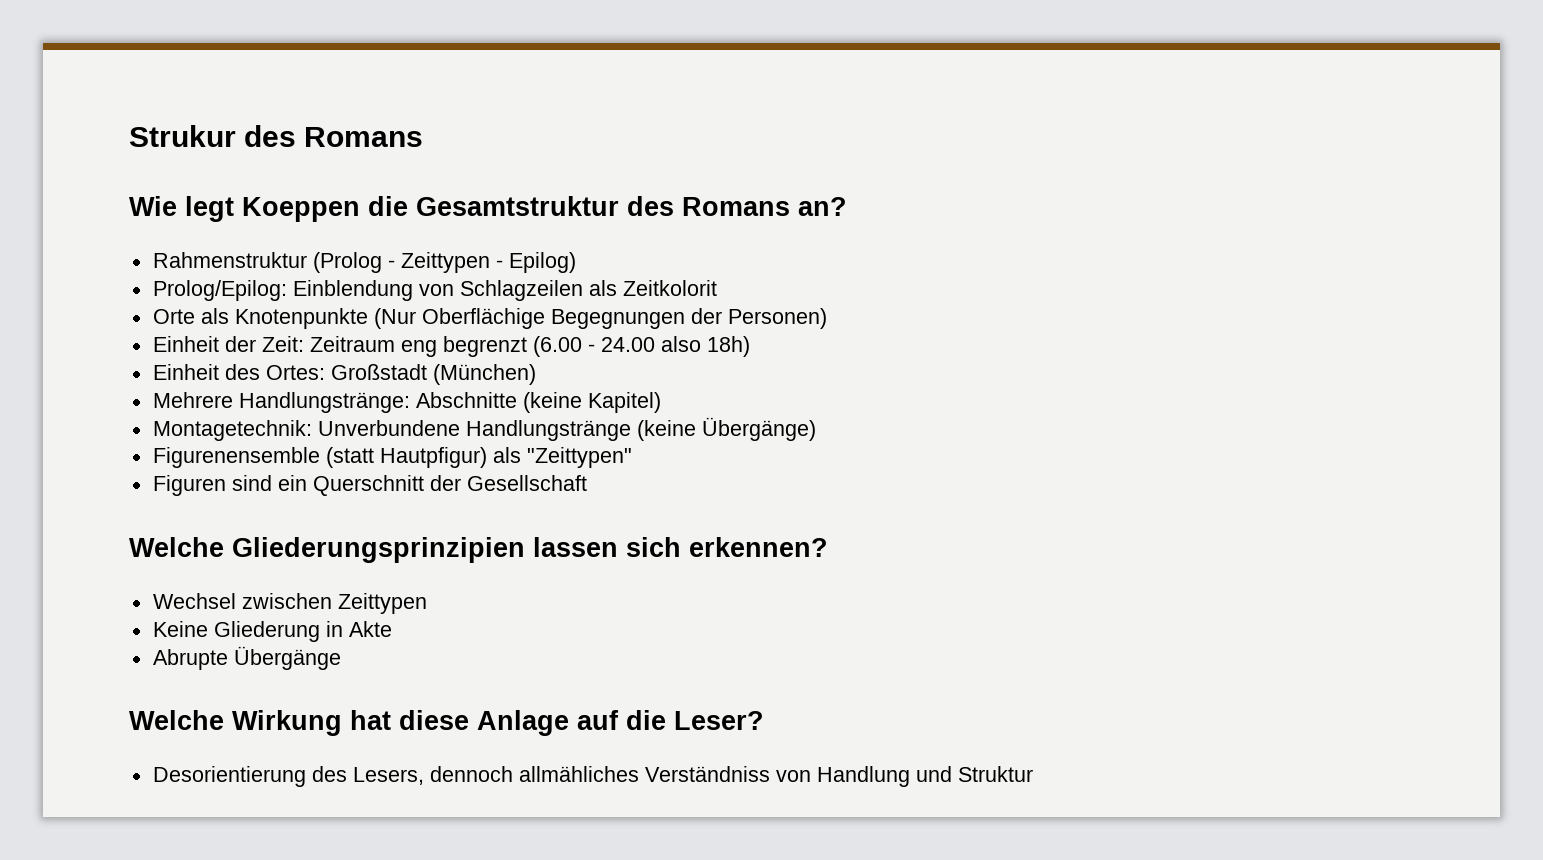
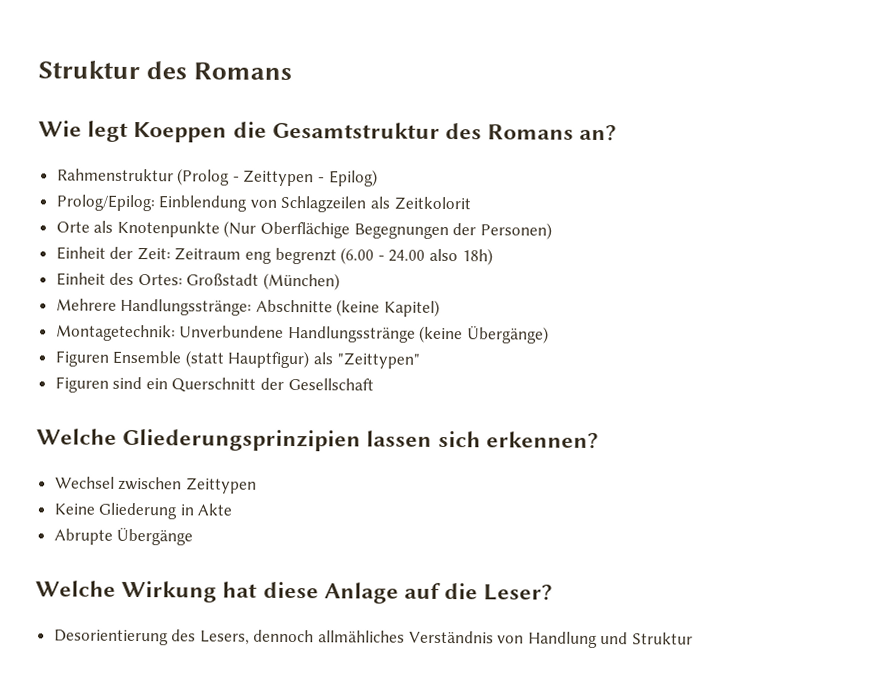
[129,125,236,147] Strukur -> [38,60,140,80] Struktur
[238,392,410,413] Handlungstränge: -> [120,298,253,316] Handlungsstränge:
[465,420,631,441] Handlungstränge -> [287,325,416,343] Handlungsstränge
[152,447,487,468] Figurenensemble (statt Hautpfigur) -> [54,350,310,369] Figuren Ensemble (statt Hauptfigur)
[644,766,770,782] Verständniss -> [408,630,494,644] Verständnis

